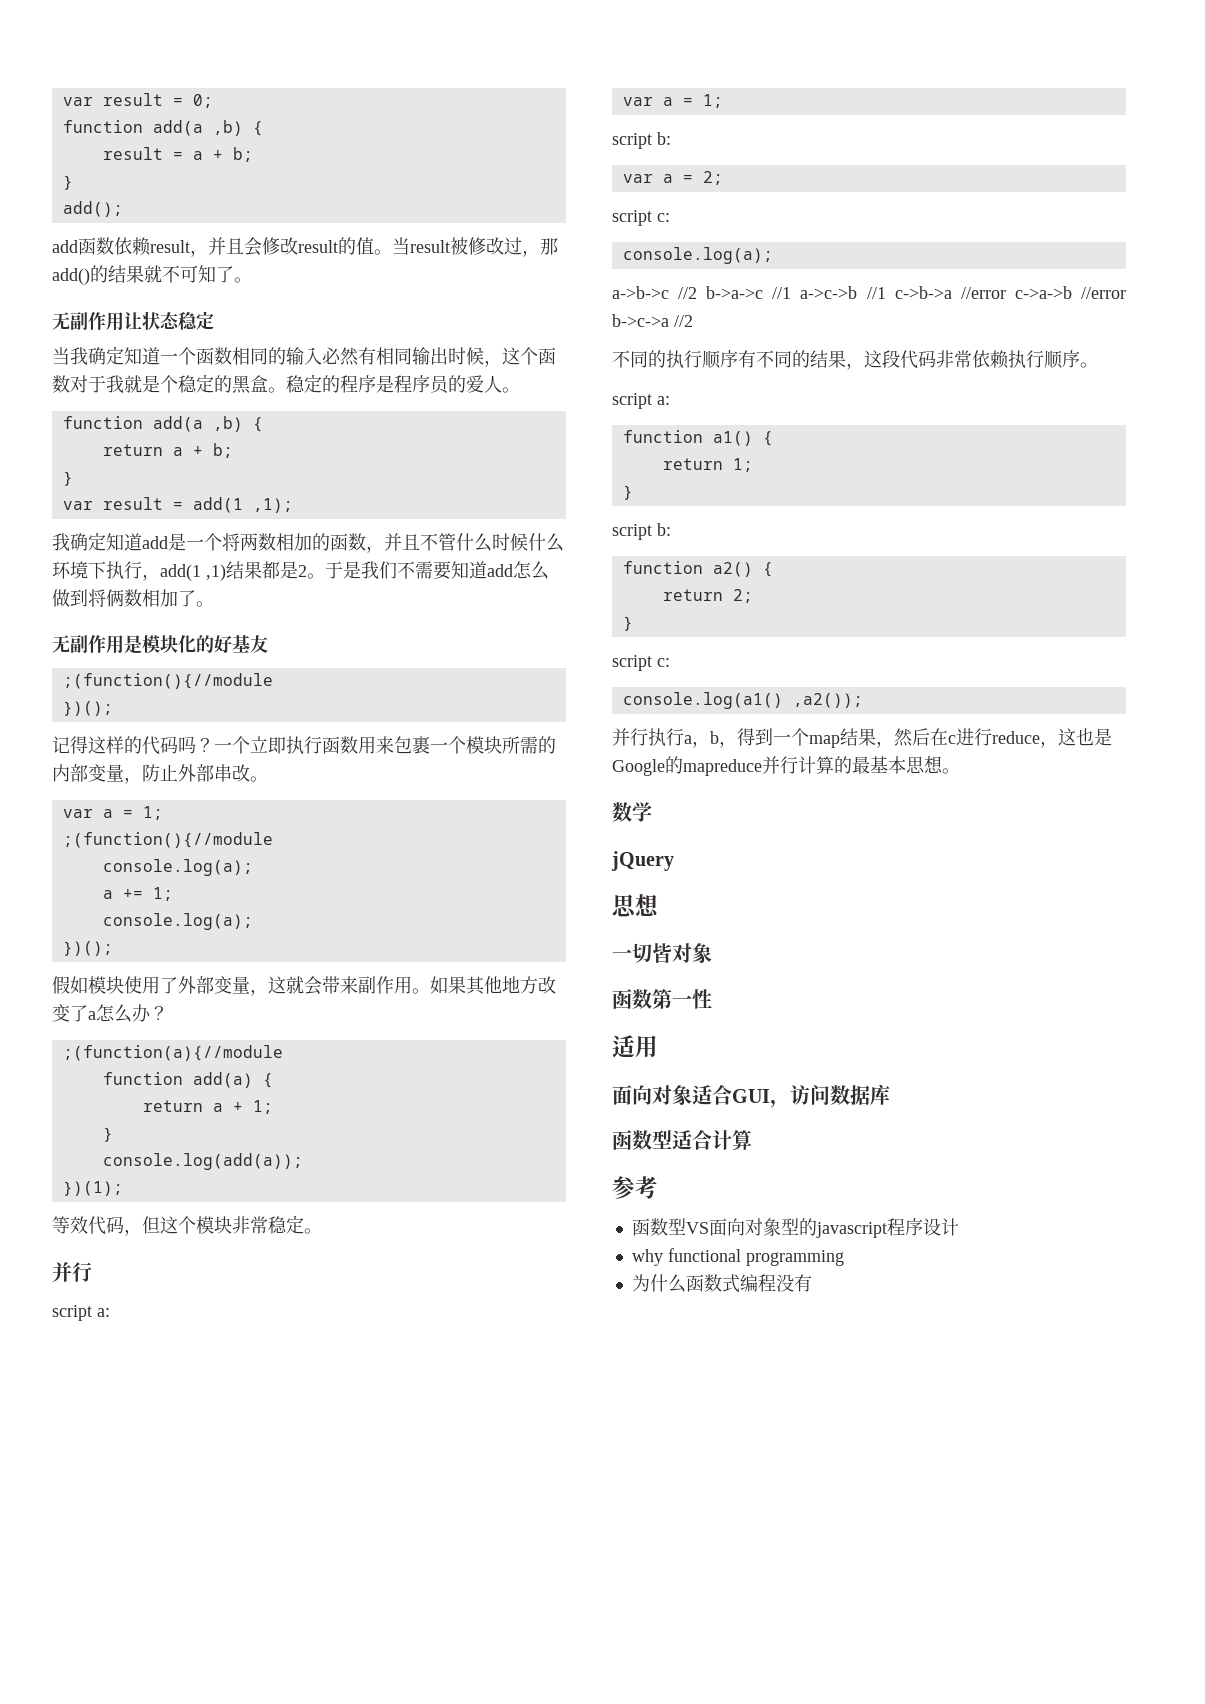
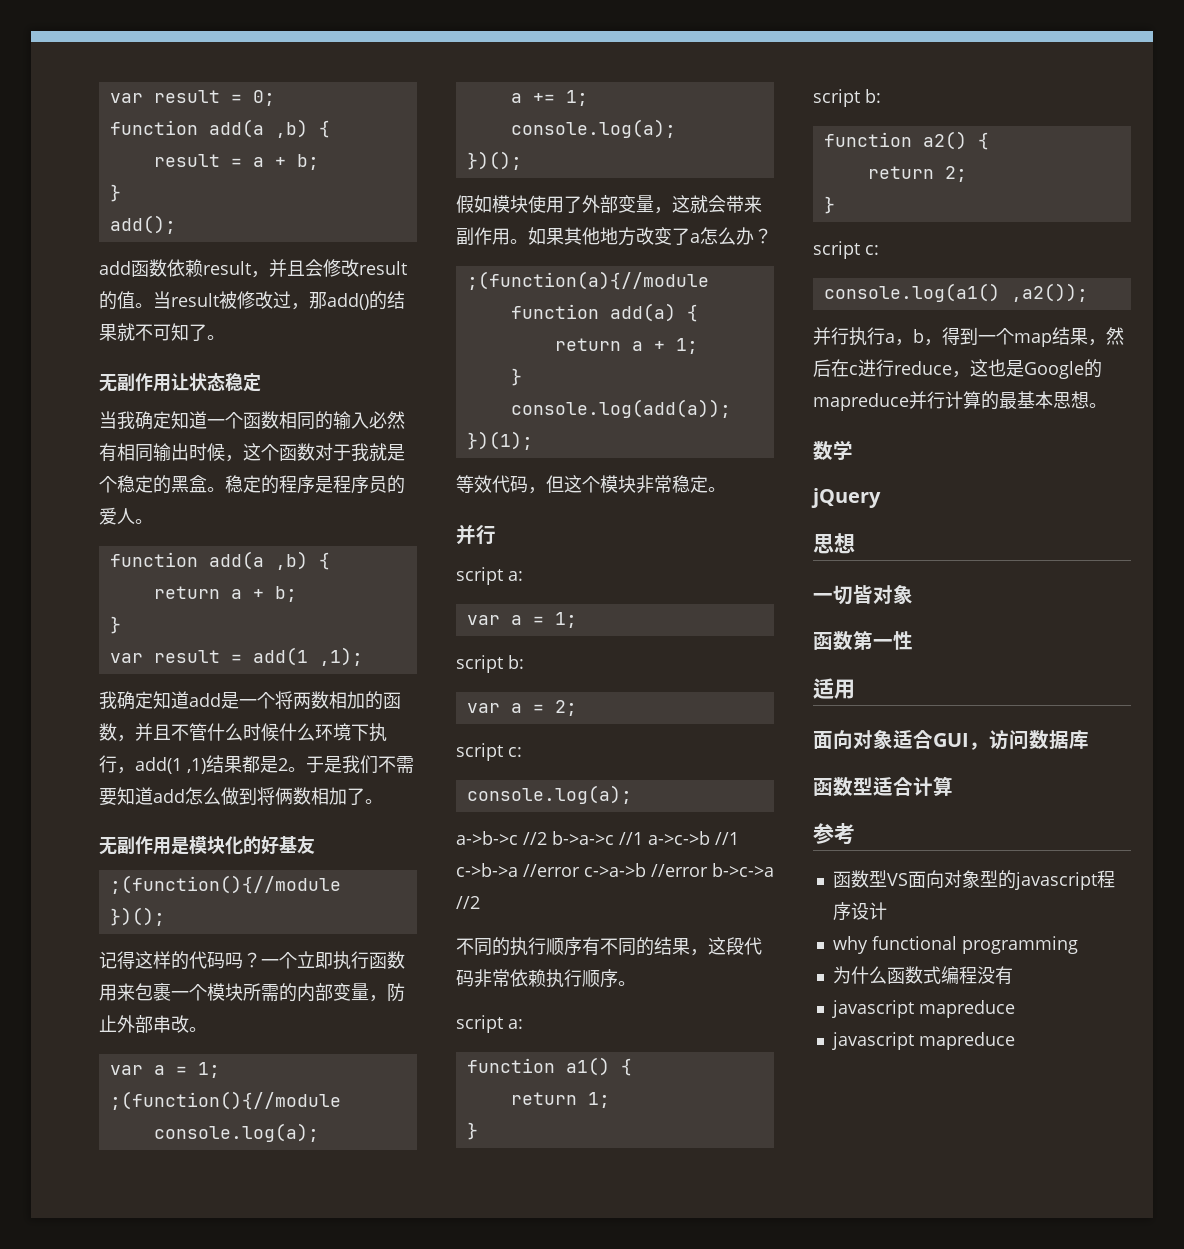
(812, 1283) none -> [831,1000,1015,1018] [831,1032,1015,1050] // javascript mapreduce // javascript mapreduce

